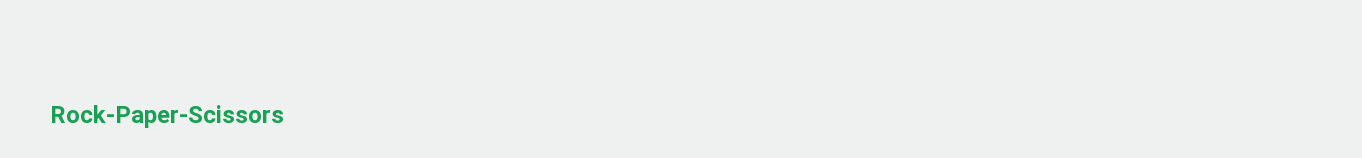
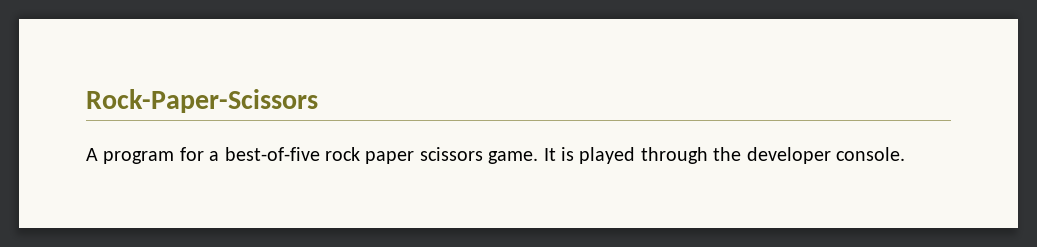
(284, 116) none -> [86,147,905,164] // A program for a best-of-five rock paper scissors game. It is played through the developer console.

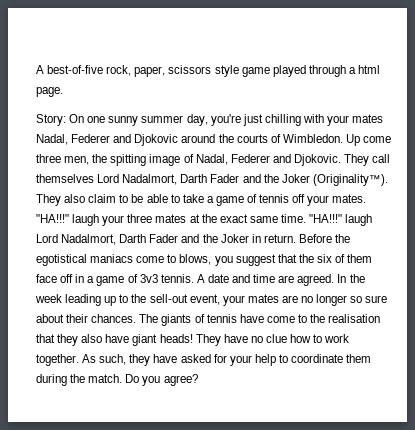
[86,89,318,113] [86,147,905,164] Rock-Paper-Scissors // A program for a best-of-five rock paper scissors game. It is played through the developer console. -> [36,65,381,77] [36,87,63,97] [36,114,384,126] [36,134,392,146] [36,154,391,166] [36,174,388,186] [36,194,367,206] [36,214,373,226] [36,234,351,245] [36,254,373,266] [36,274,365,286] [35,294,388,306] [36,314,381,326] [36,334,350,346] [36,354,372,366] [36,374,198,386] A best-of-five rock, paper, scissors style game played through a html page. // Story: On one sunny summer day, you're just chilling with your mates Nadal, Federer and Djokovic around the courts of Wimbledon. Up come three men, the spitting image of Nadal, Federer and Djokovic. They call themselves Lord Nadalmort, Darth Fader and the Joker (Originality™). They also claim to be able to take a game of tennis off your mates. "HA!!!" laugh your three mates at the exact same time. "HA!!!" laugh Lord Nadalmort, Darth Fader and the Joker in return. Before the egotistical maniacs come to blows, you suggest that the six of them face off in a game of 3v3 tennis. A date and time are agreed. In the week leading up to the sell-out event, your mates are no longer so sure about their chances. The giants of tennis have come to the realisation that they also have giant heads! They have no clue how to work together. As such, they have asked for your help to coordinate them during the match. Do you agree?

